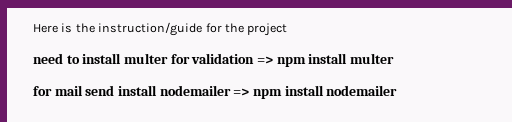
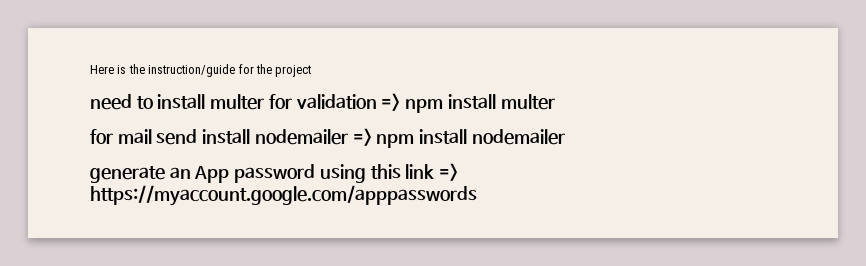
(398, 90) none -> [90,163,459,183] [90,185,477,206] // generate an App password using this link => https://myaccount.google.com/apppasswords

